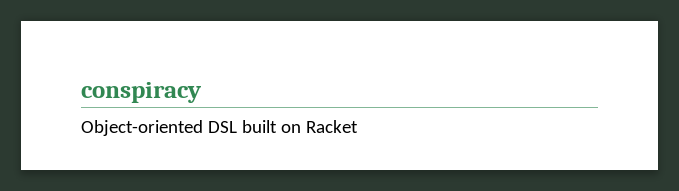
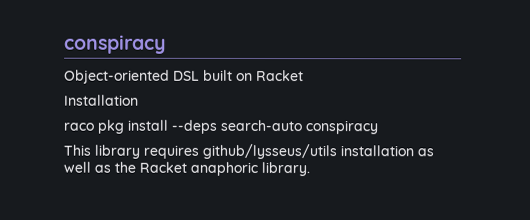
(358, 126) none -> [64,94,139,106] [63,119,378,135] [63,143,434,160] [63,161,310,177] // Installation // raco pkg install --deps search-auto conspiracy // This library requires github/lysseus/utils installation as well as the Racket anaphoric library.

